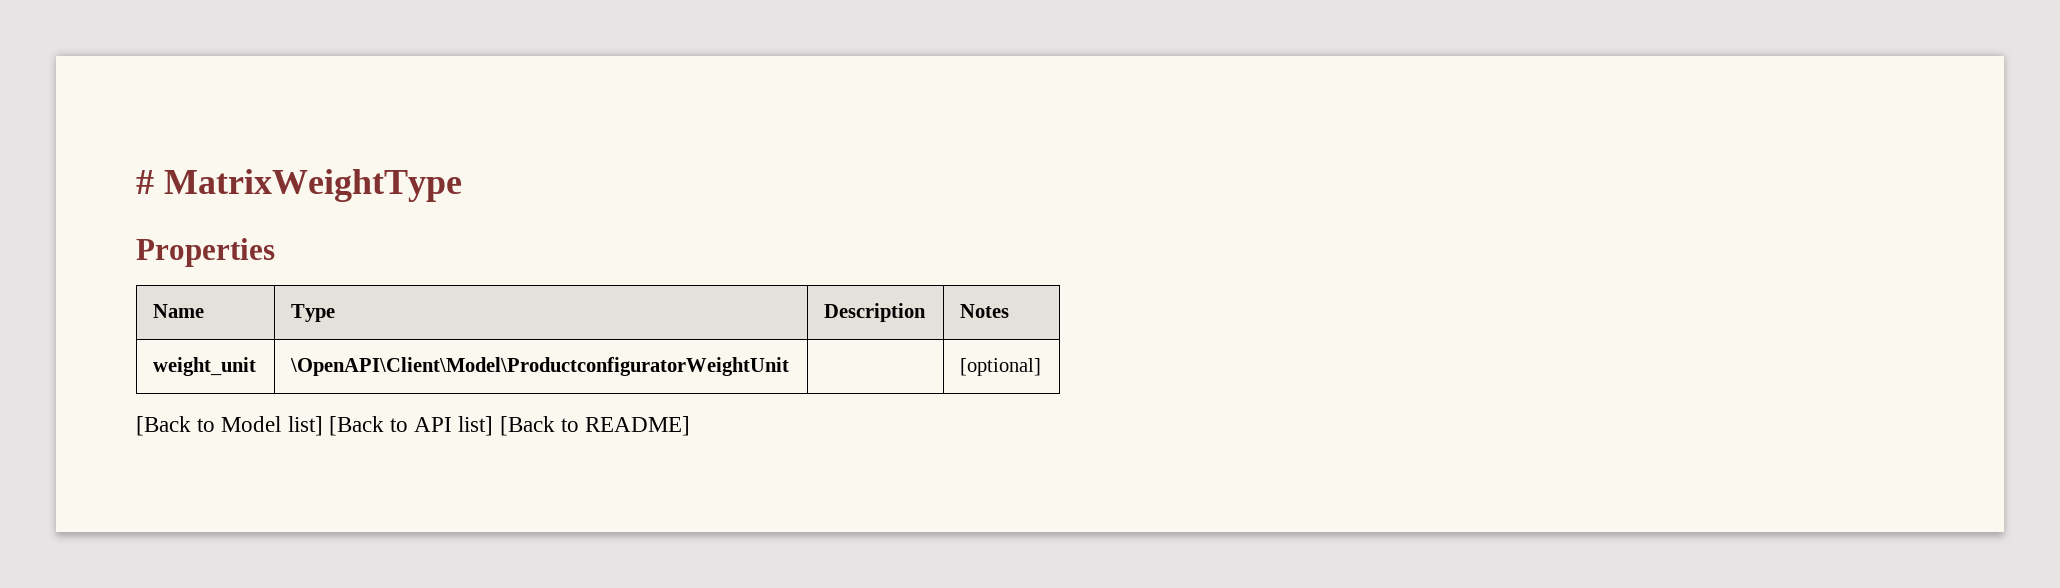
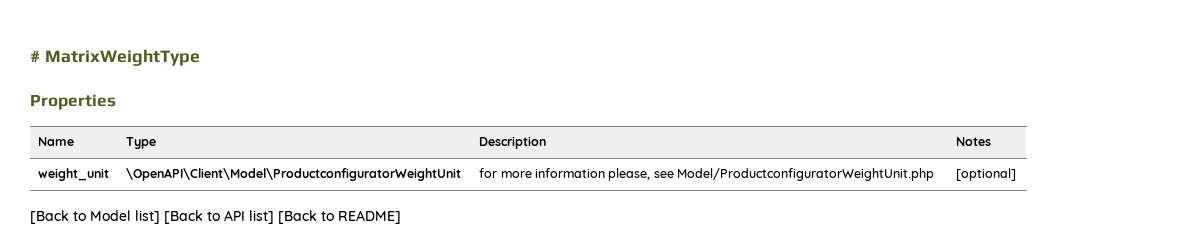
(790, 366) none -> [479,168,935,181] for more information please, see Model/ProductconfiguratorWeightUnit.php

